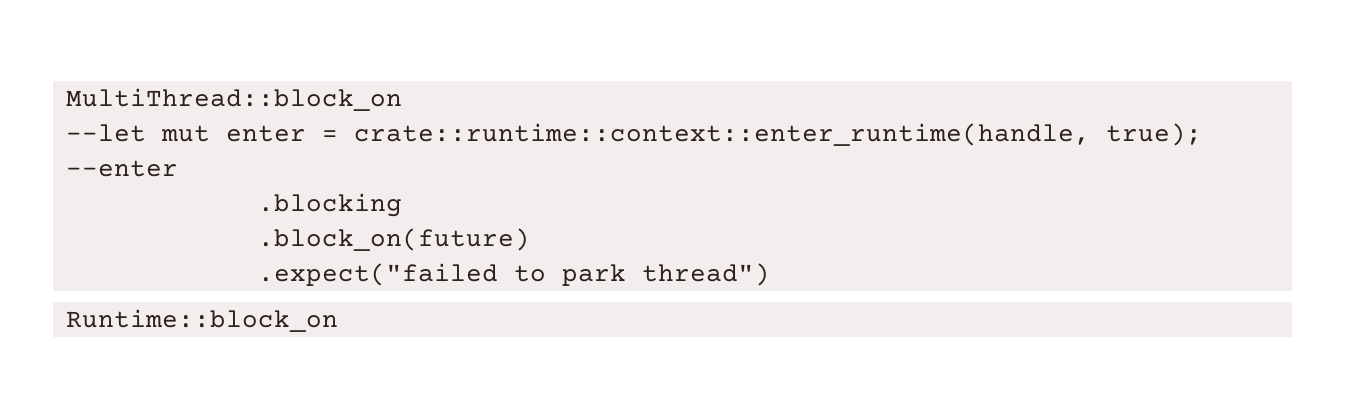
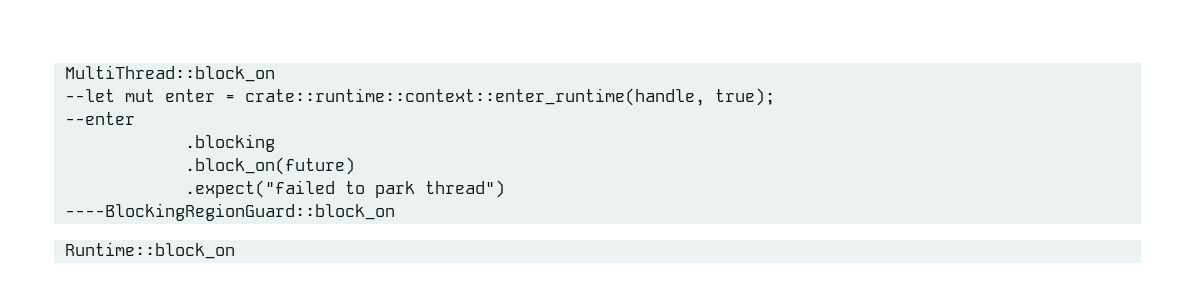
(770, 274) none -> [65,203,396,221] // ----BlockingRegionGuard::block_on

